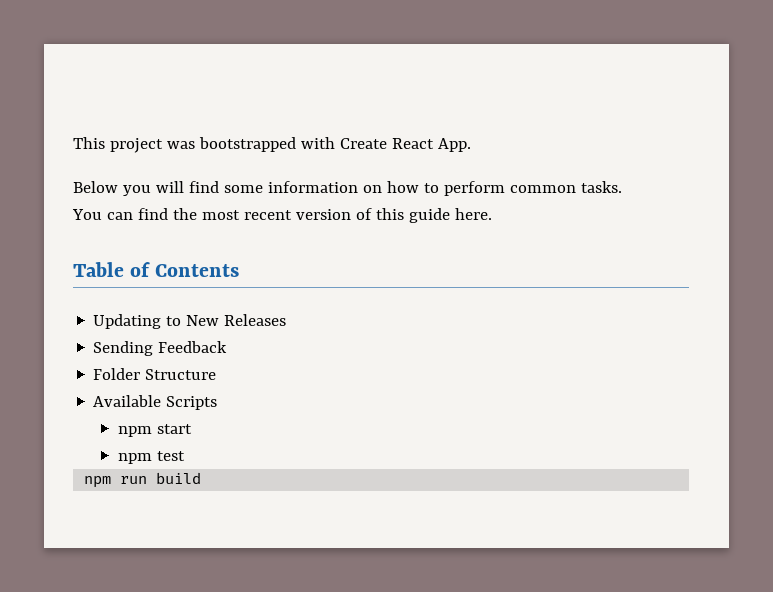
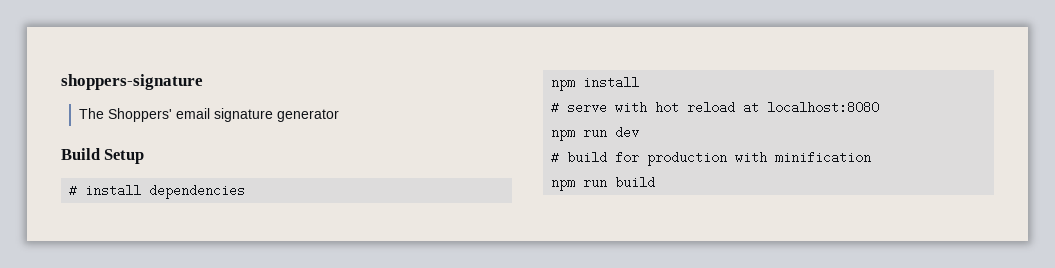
[73,137,471,153] [73,181,622,196] [72,208,492,223] [73,262,240,277] [93,314,287,329] [93,341,228,356] [93,368,217,380] [93,395,218,410] [118,424,193,437] [118,451,186,464] This project was bootstrapped with Create React App. // Below you will find some information on how to perform common tasks. // You can find the most recent version of this guide here. // Table of Contents // Updating to New Releases // Sending Feedback // Folder Structure // Available Scripts // npm start // npm test -> [61,74,203,90] [78,108,339,122] [61,148,145,164] [69,184,246,199] [551,76,640,91] [551,101,880,114] [551,126,640,141] [551,151,872,166] shoppers-signature // The Shoppers' email signature generator // Build Setup // # install dependencies // npm install // # serve with hot reload at localhost:8080 // npm run dev // # build for production with minification

